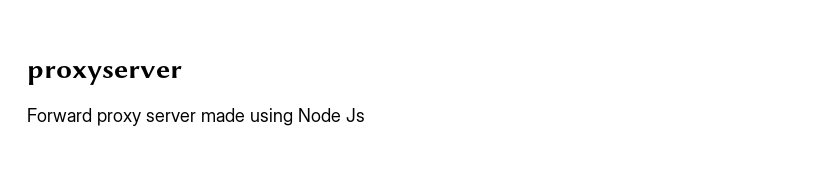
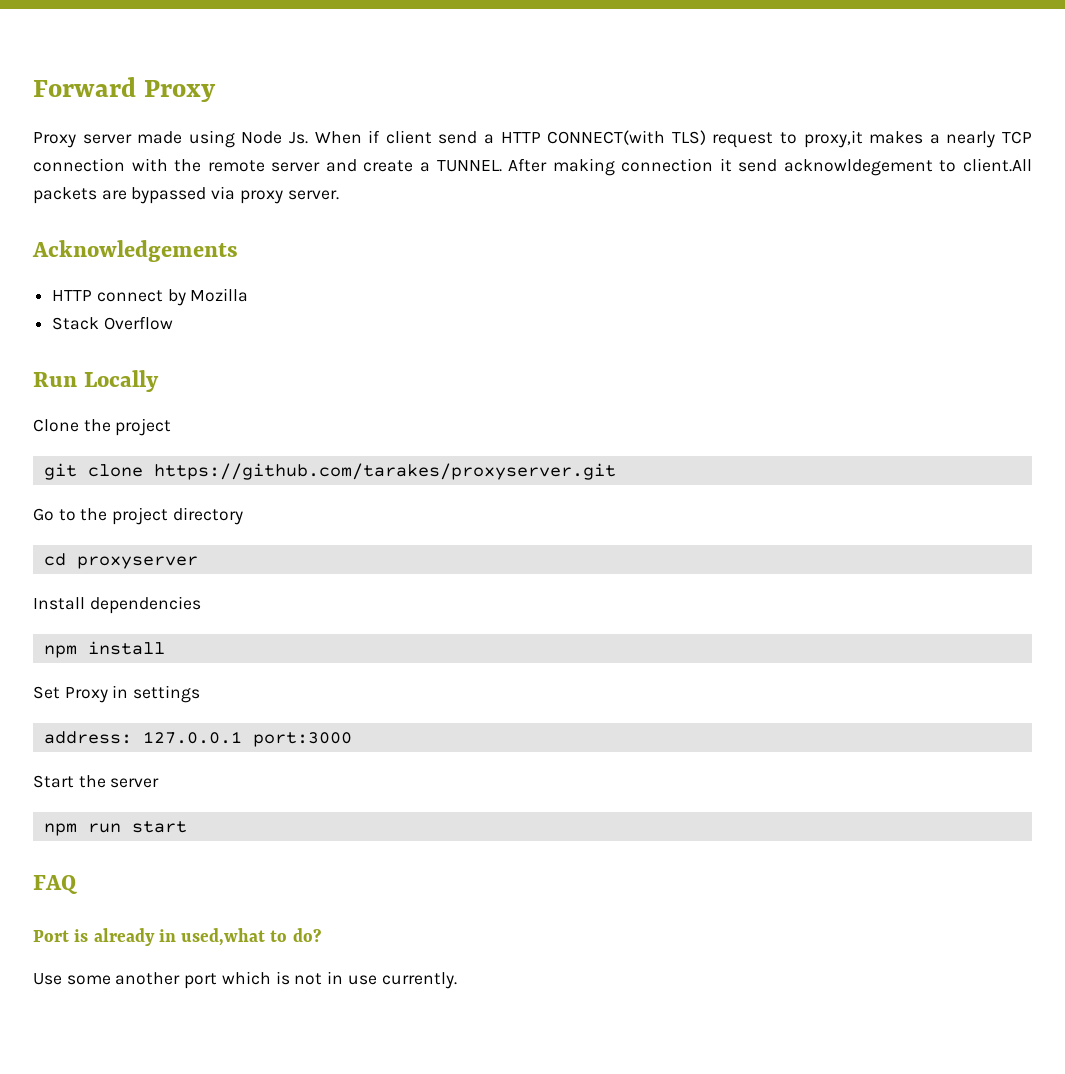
[27,66,182,85] [27,108,141,126] proxyserver // Forward proxy -> [33,77,217,102] [33,132,76,148] Forward Proxy // Proxy
[346,108,365,122] Js -> [289,130,1033,148] [33,158,1032,176] [33,186,339,204] [32,240,238,262] [52,288,249,306] [52,316,173,330] [33,370,160,392] [33,418,172,436] [43,463,616,480] [33,507,243,525] [43,553,198,569] [33,596,201,614] [43,641,165,658] [33,685,201,703] [43,731,352,747] [33,775,160,788] [43,821,187,836] [33,875,77,894] [33,928,321,946] [33,971,457,989] Js. When if client send a HTTP CONNECT(with TLS) request to proxy,it makes a nearly TCP connection with the remote server and create a TUNNEL. After making connection it send acknowldegement to client.All packets are bypassed via proxy server. // Acknowledgements // HTTP connect by Mozilla // Stack Overflow // Run Locally // Clone the project // git clone https://github.com/tarakes/proxyserver.git // Go to the project directory // cd proxyserver // Install dependencies // npm install // Set Proxy in settings // address: 127.0.0.1 port:3000 // Start the server // npm run start // FAQ // Port is already in used,what to do? // Use some another port which is not in use currently.

